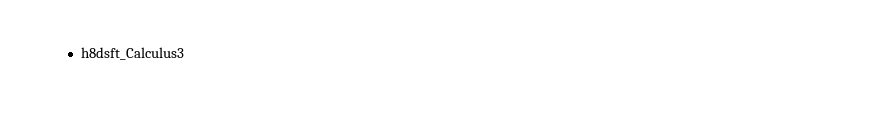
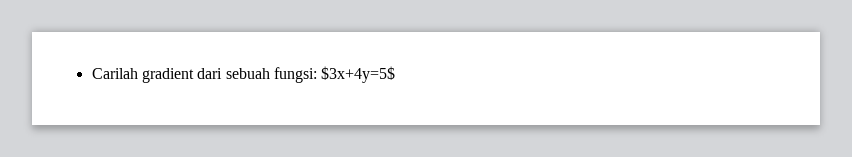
[80,47,184,60] h8dsft_Calculus3 -> [91,66,396,83] Carilah gradient dari sebuah fungsi: $3x+4y=5$

